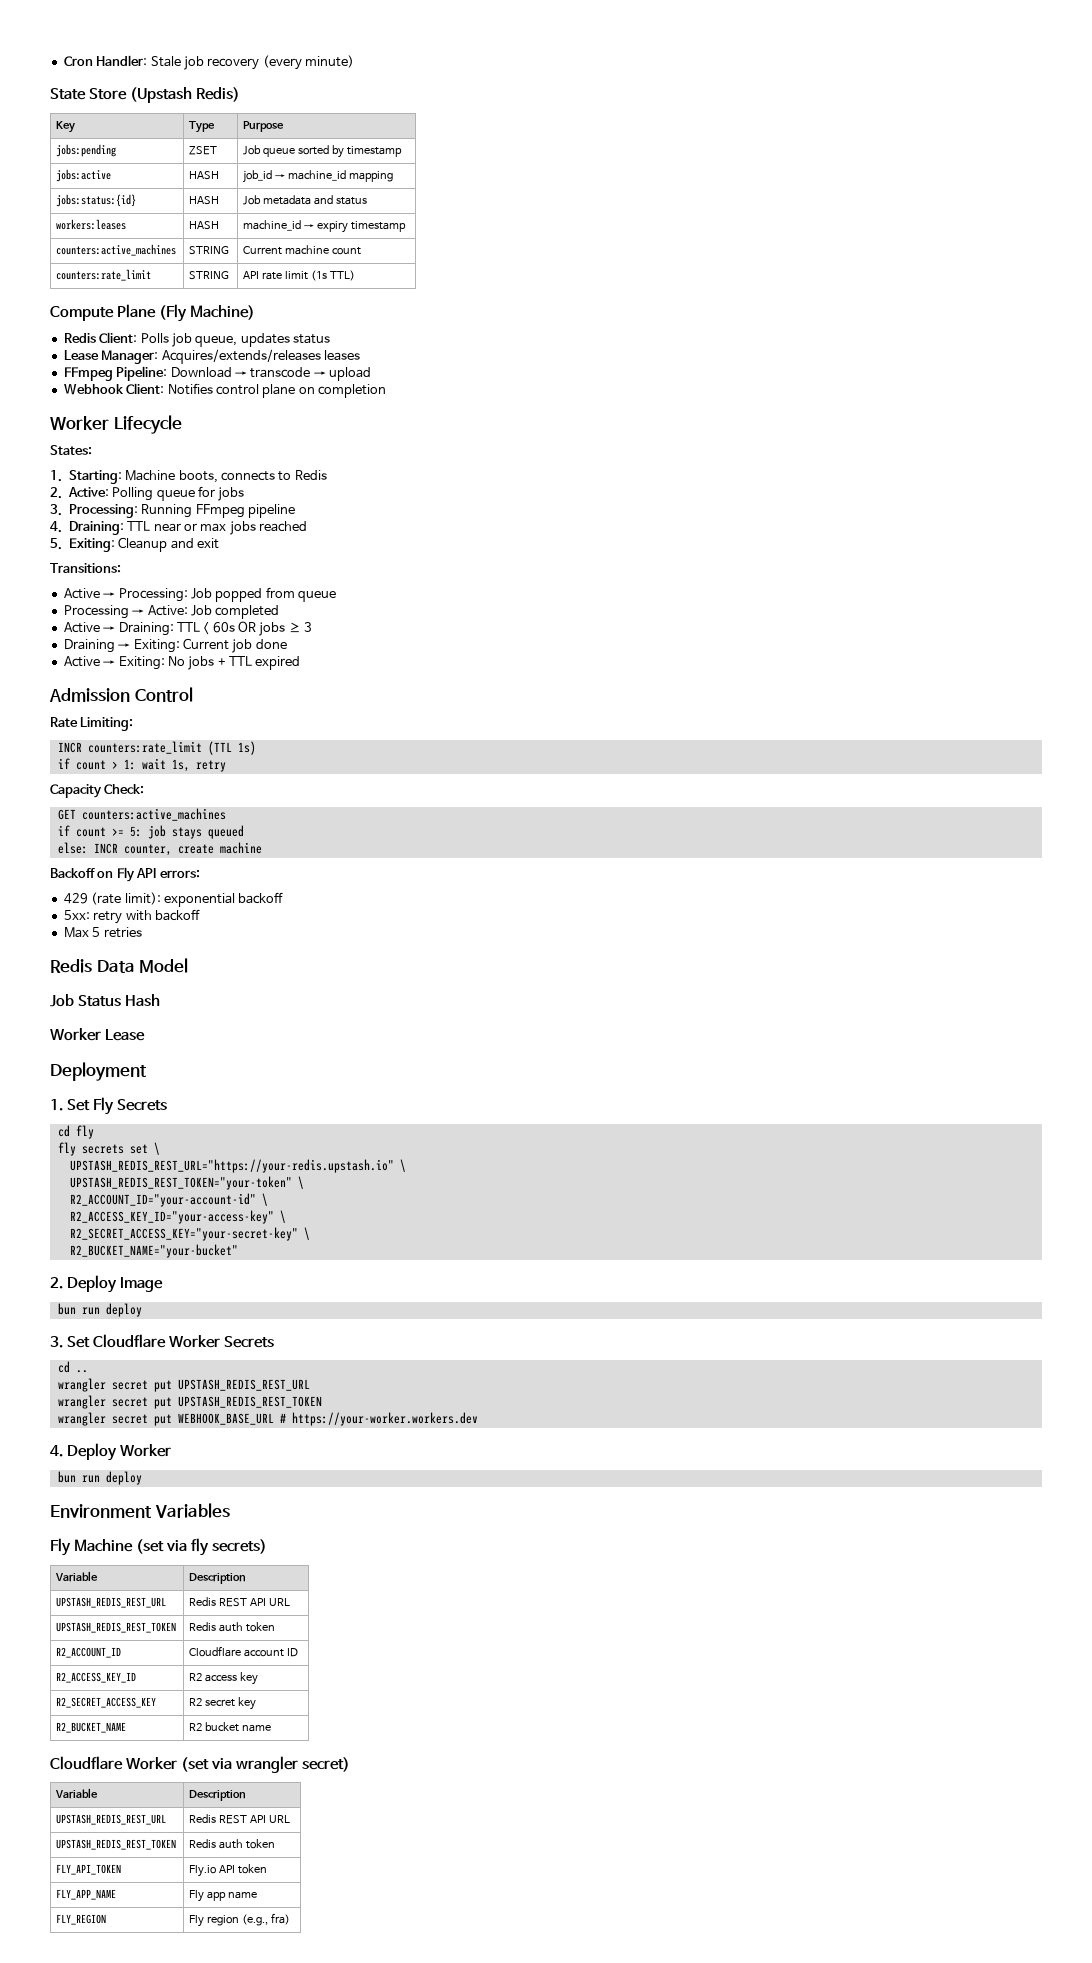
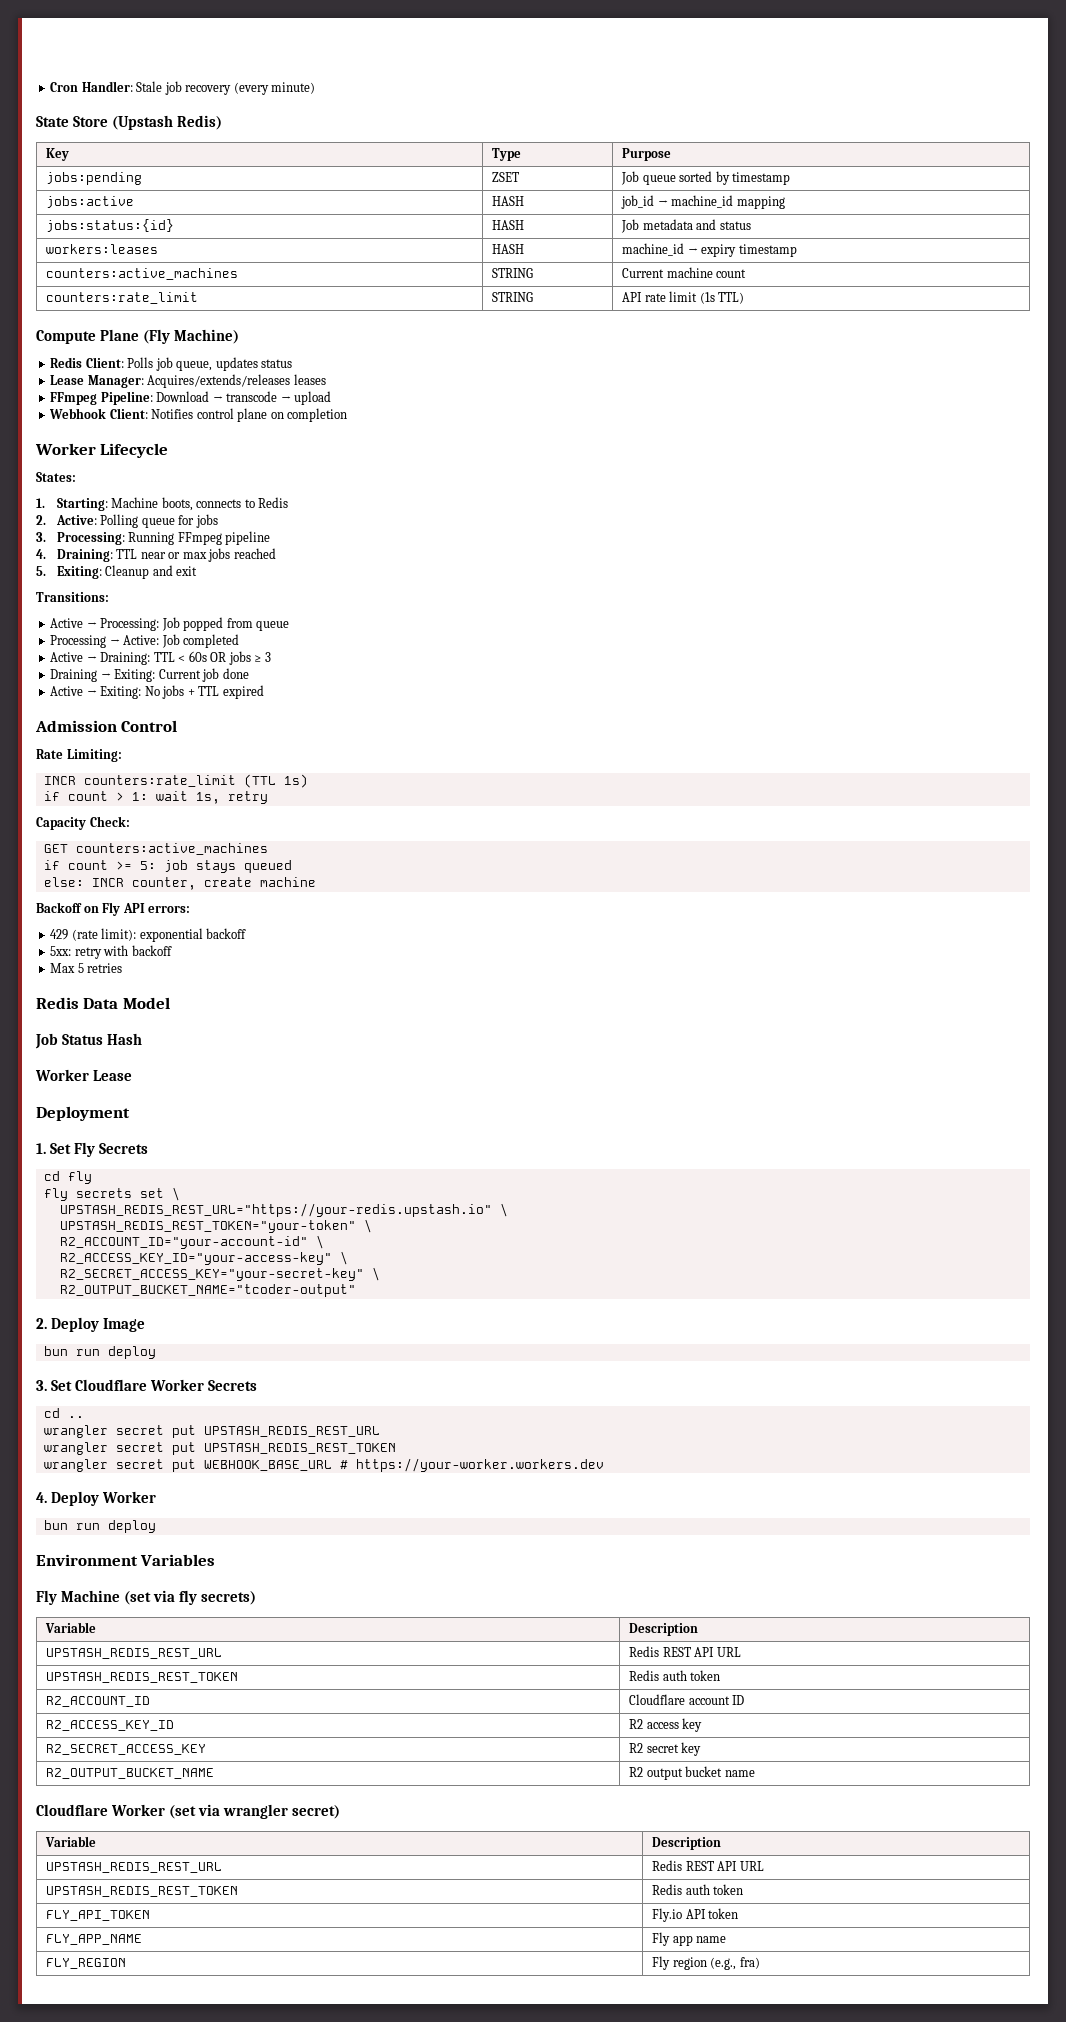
[69,1244,238,1258] R2_BUCKET_NAME="your-bucket" -> [59,1284,356,1297] R2_OUTPUT_BUCKET_NAME="tcoder-output"
[56,1722,127,1733] [189,1723,203,1731] R2_BUCKET_NAME | R2 -> [46,1768,215,1779] [629,1767,683,1780] R2_OUTPUT_BUCKET_NAME | R2 output

